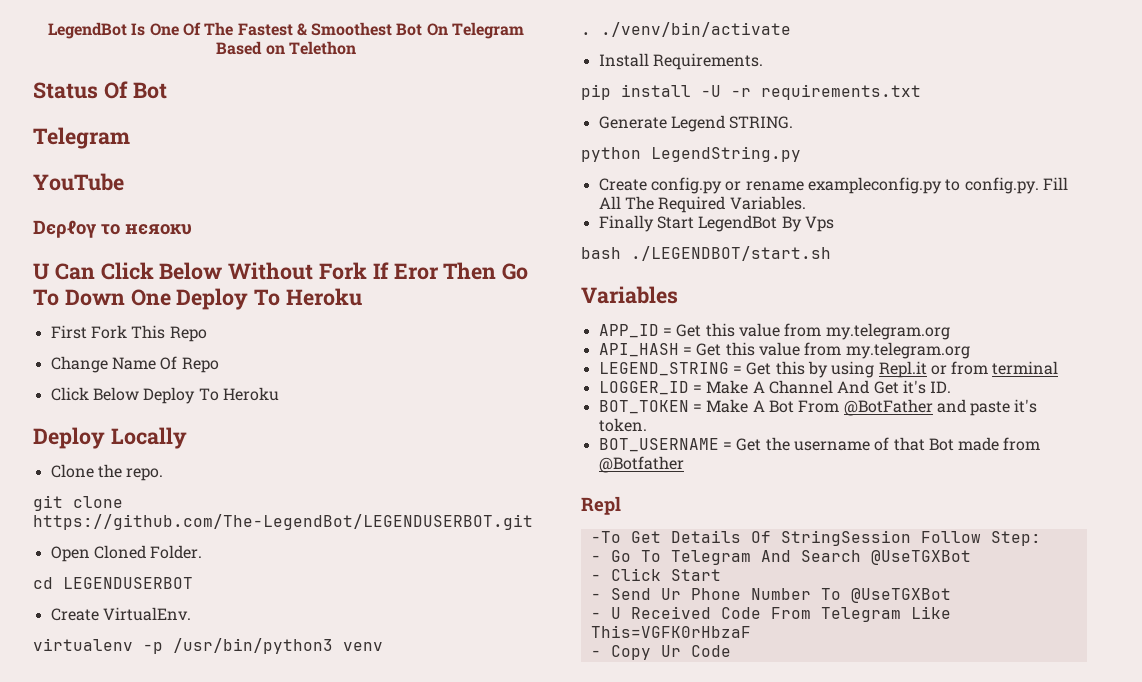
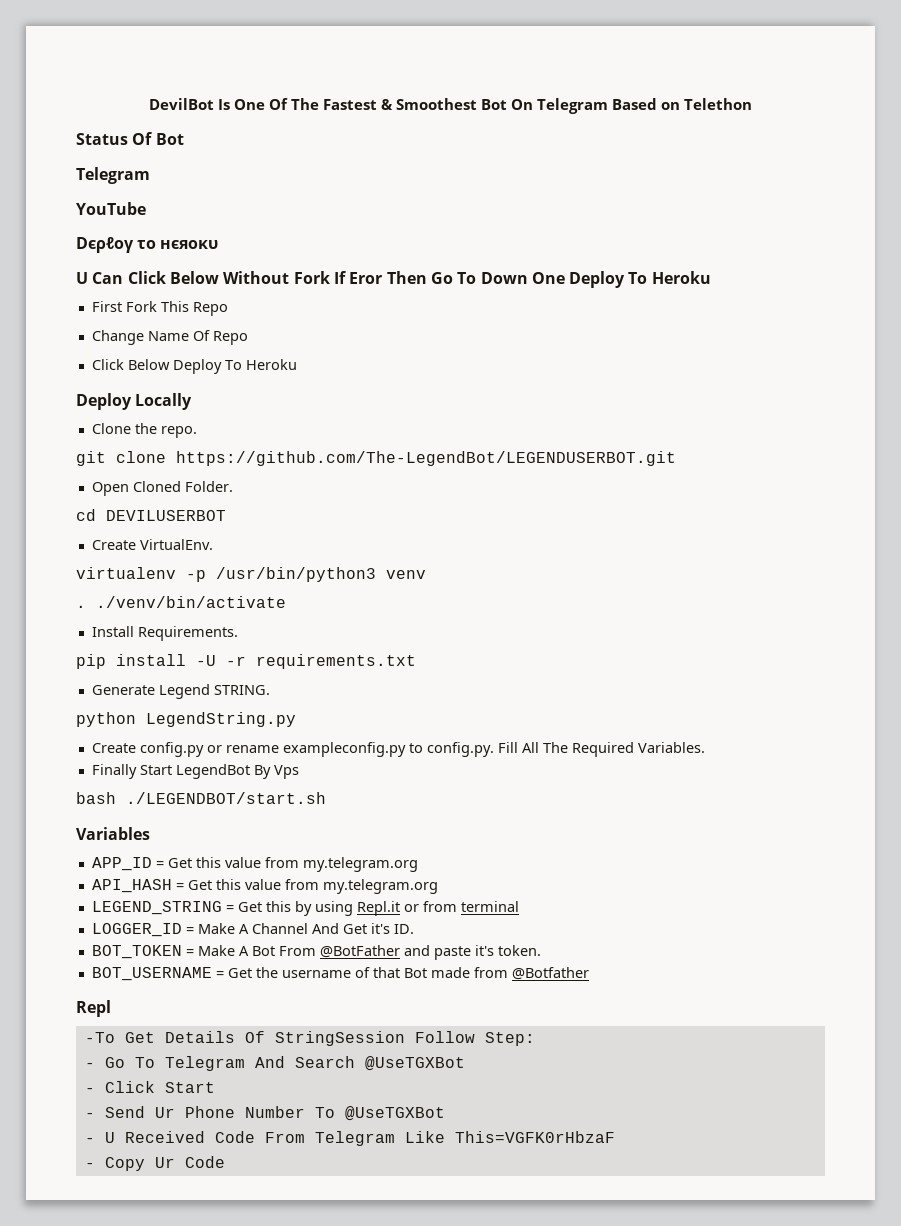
[47,22,127,39] LegendBot -> [149,98,215,110] DevilBot
[63,577,193,589] LEGENDUSERBOT -> [106,510,226,521] DEVILUSERBOT

